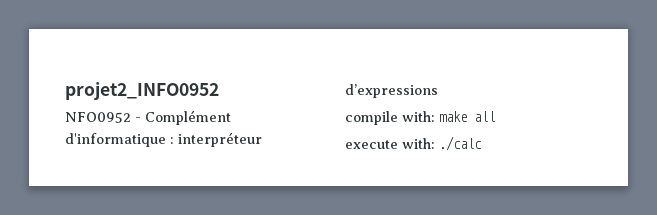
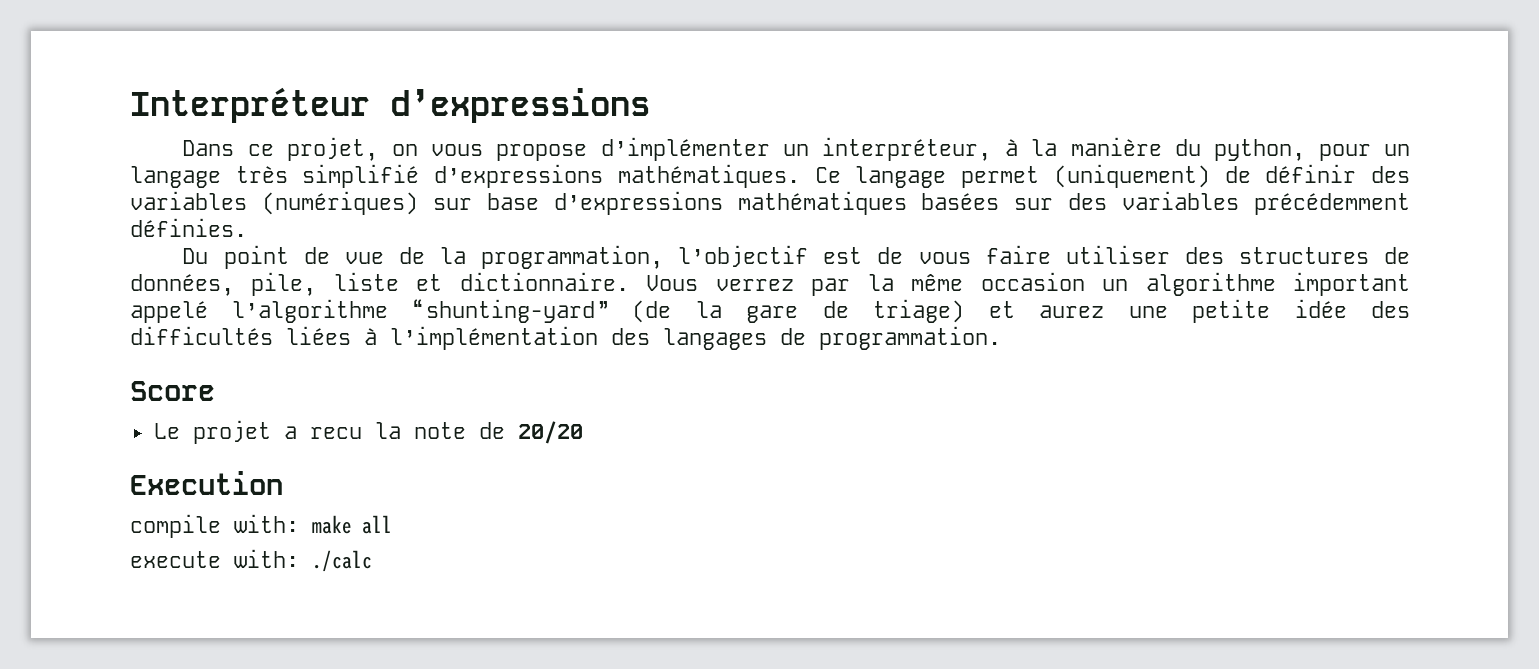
[65,82,219,100] [65,110,231,125] [65,132,262,147] [345,84,438,98] projet2_INFO0952 // NFO0952 - Complément d'informatique : interpréteur d’expressions -> [130,87,650,123] [182,137,1410,161] [130,164,1411,188] [130,191,1410,215] [130,218,247,237] [182,245,1410,269] [130,272,1410,296] [130,299,1411,323] [130,326,1001,350] [130,381,215,401] [153,420,583,444] [130,471,283,495] Interpréteur d’expressions // Dans ce projet, on vous propose d’implémenter un interpréteur, à la manière du python, pour un langage très simplifié d’expressions mathématiques. Ce langage permet (uniquement) de définir des variables (numériques) sur base d’expressions mathématiques basées sur des variables précédemment définies. // Du point de vue de la programmation, l’objectif est de vous faire utiliser des structures de données, pile, liste et dictionnaire. Vous verrez par la même occasion un algorithme important appelé l’algorithme “shunting-yard” (de la gare de triage) et aurez une petite idée des difficultés liées à l’implémentation des langages de programmation. // Score // Le projet a recu la note de 20/20 // Execution

